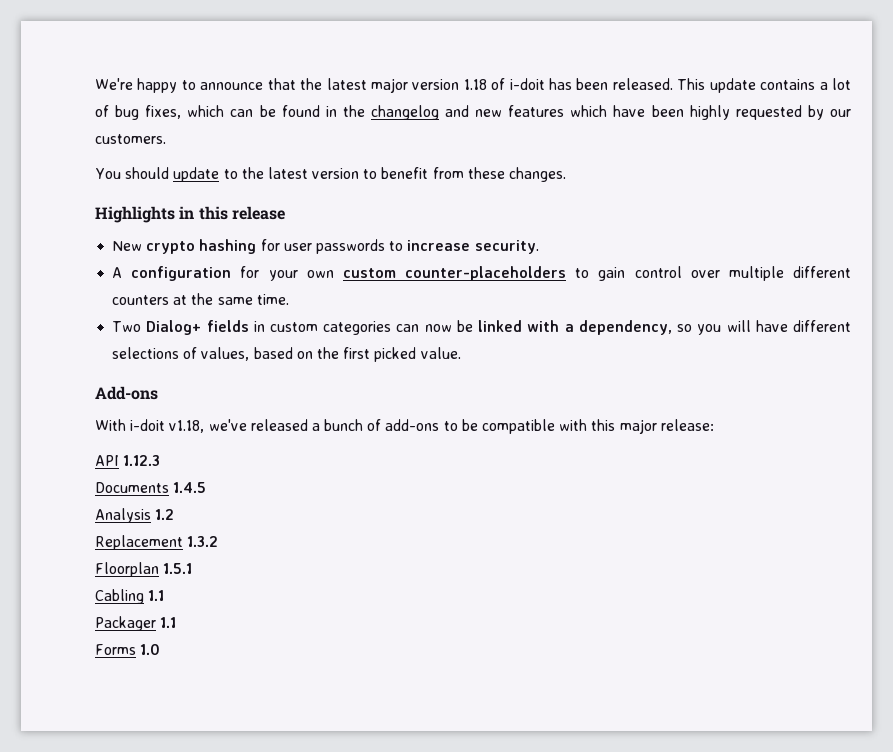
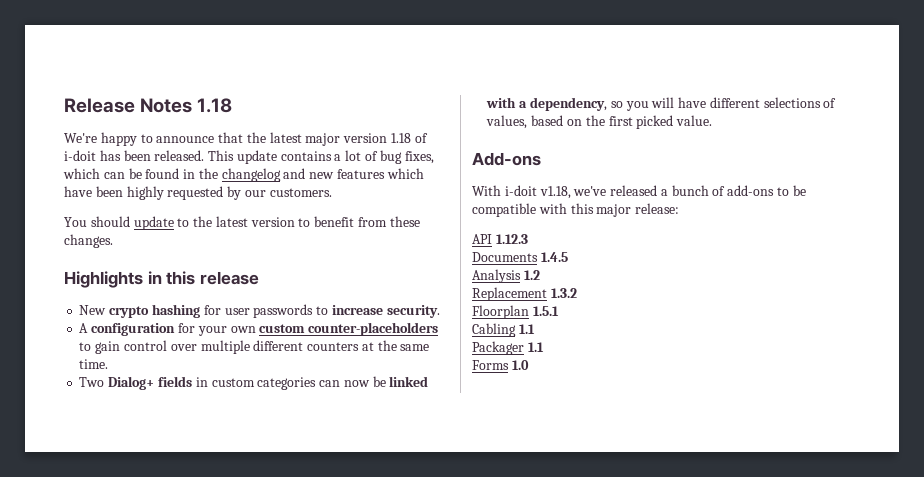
(95, 84) none -> [64,98,233,113] Release Notes 1.18 //

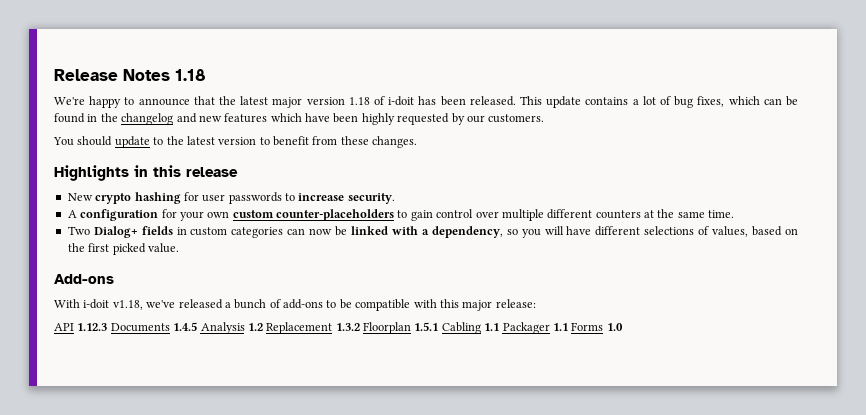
(528, 239) // -> (108, 327) none
(568, 257) // -> (198, 326) none
(540, 275) // -> (263, 327) none
(577, 293) // -> (360, 327) none
(559, 311) // -> (439, 326) none
(535, 329) // -> (500, 327) none
(544, 347) // -> (568, 327) none

